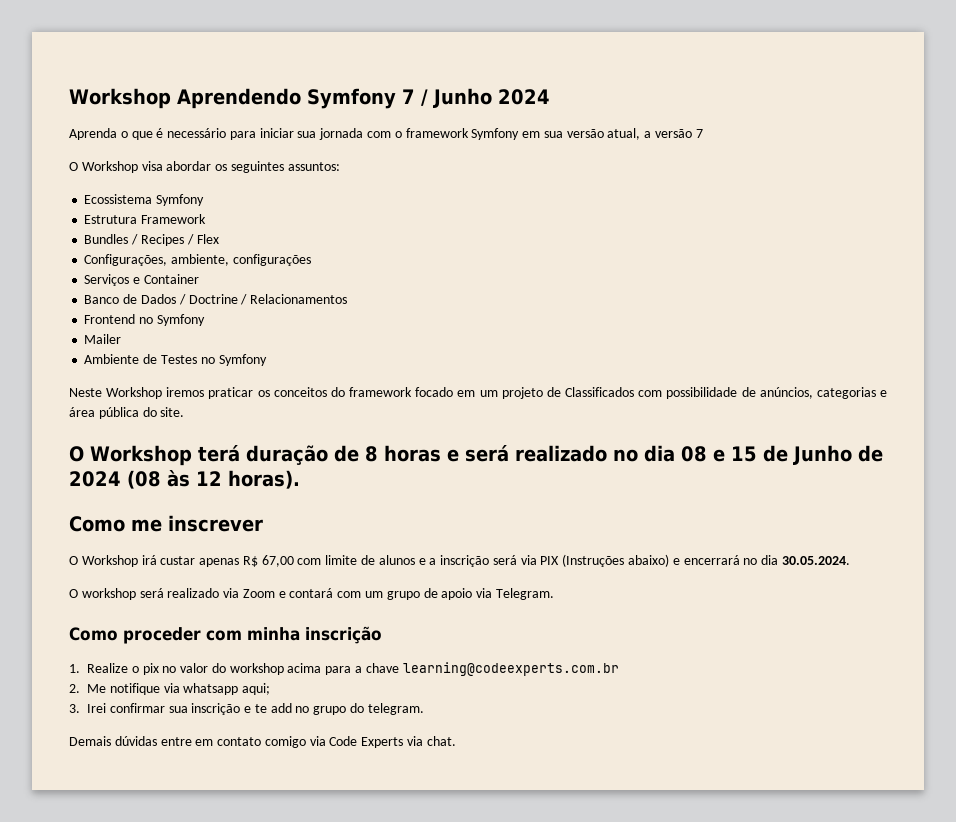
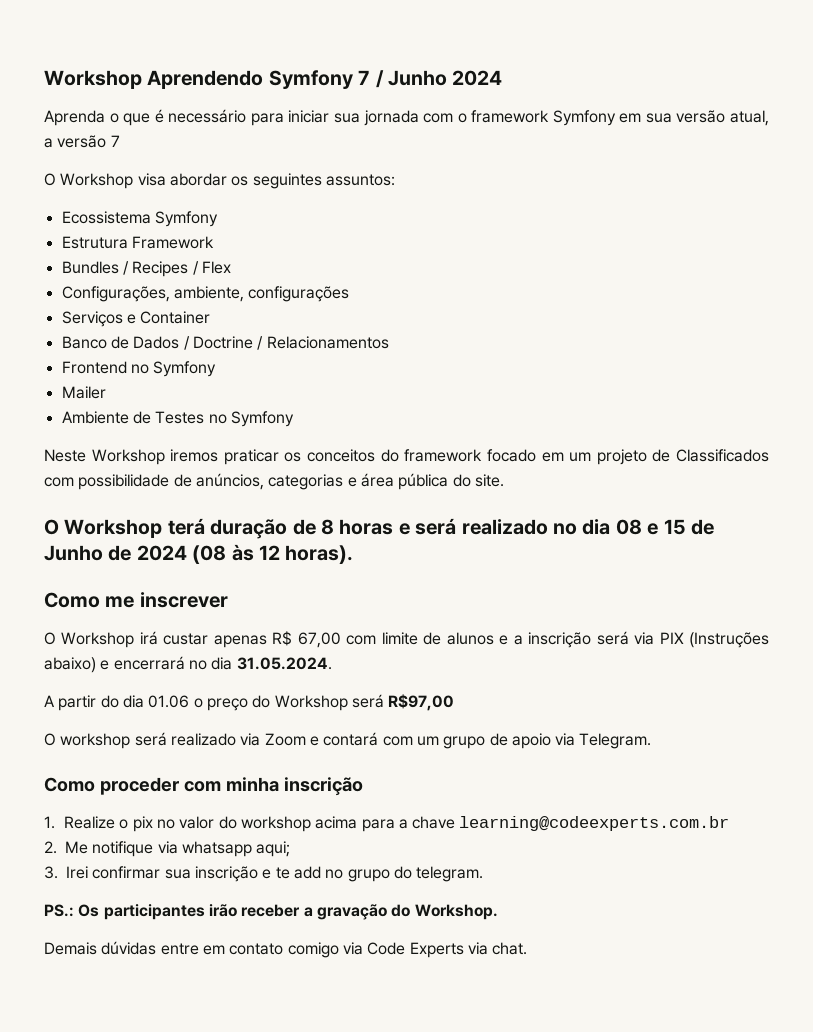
[781,556,850,565] 30.05.2024. -> [236,657,332,670] [44,694,455,711] 31.05.2024. // A partir do dia 01.06 o preço do Workshop será R$97,00
(424, 709) none -> [44,904,498,920] // PS.: Os participantes irão receber a gravação do Workshop.

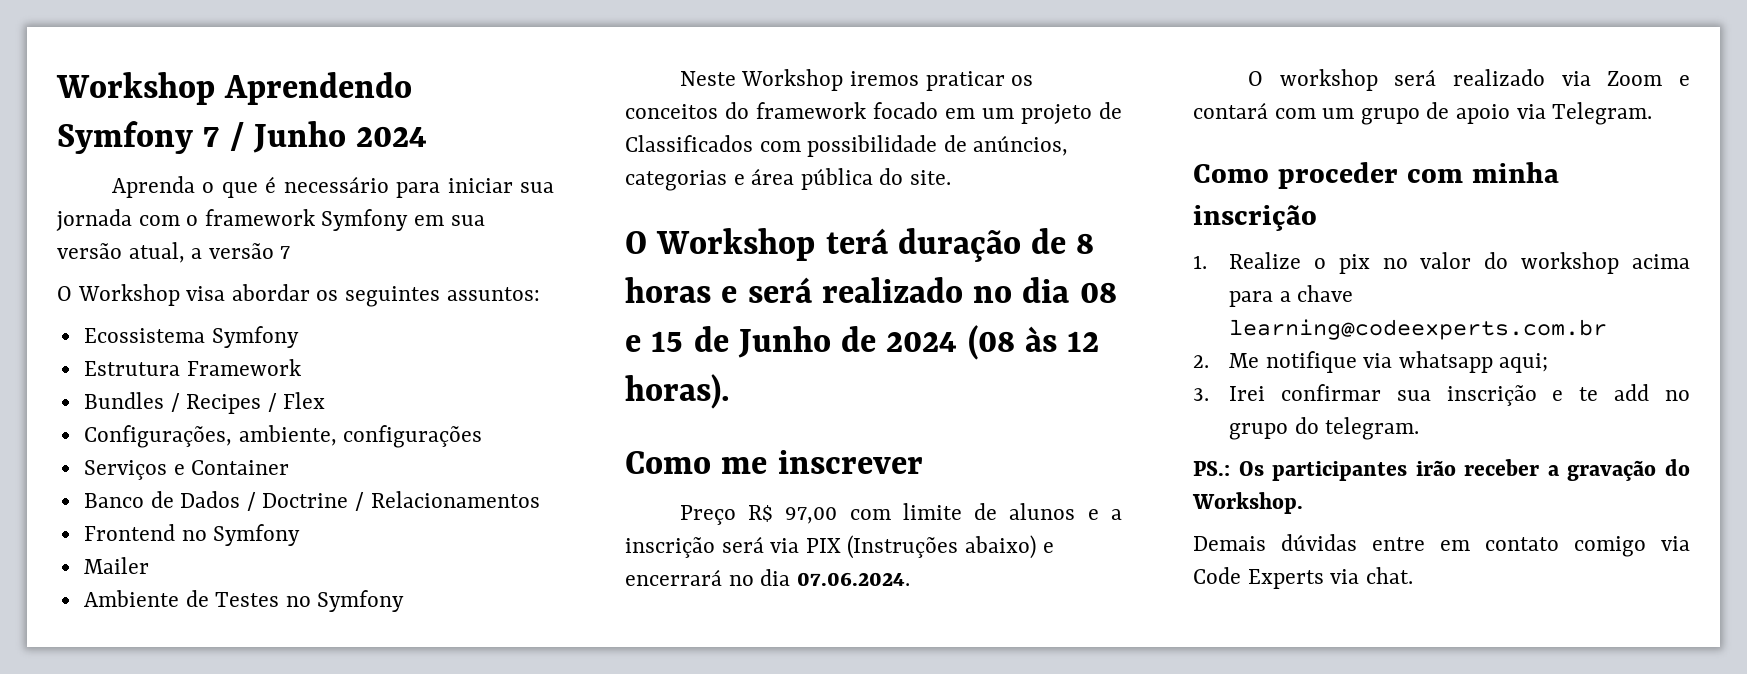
[44,631,341,648] O Workshop irá custar apenas R$ 67,00 -> [679,505,838,525] Preço R$ 97,00
[236,657,332,670] [44,694,455,711] 31.05.2024. // A partir do dia 01.06 o preço do Workshop será R$97,00 -> [796,572,910,586] 07.06.2024.

